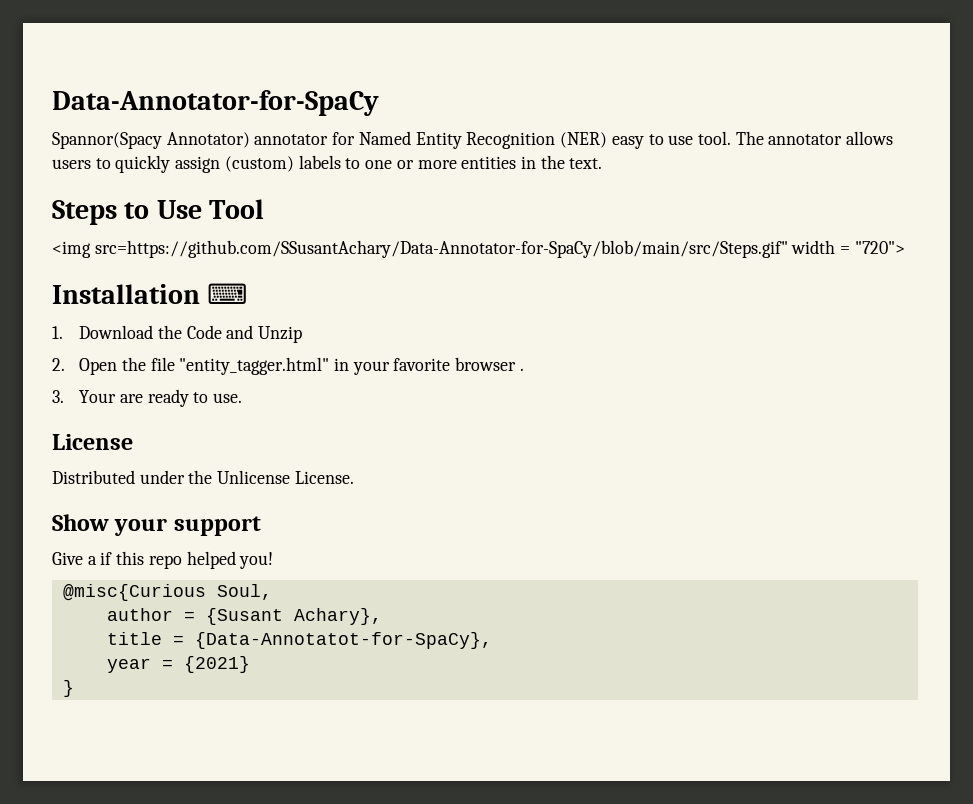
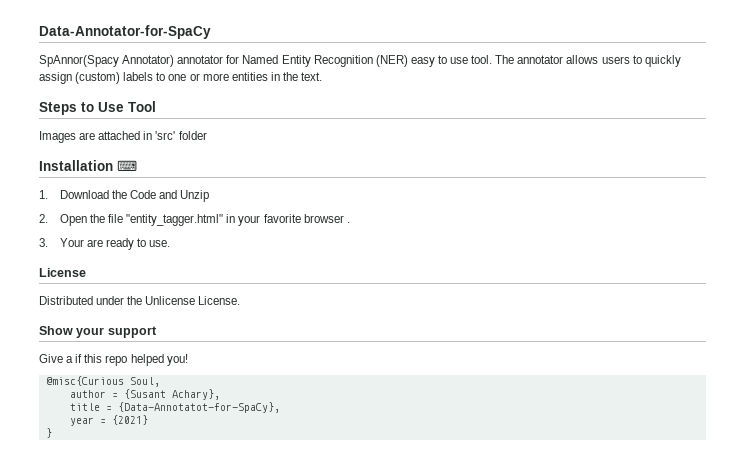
[52,132,162,149] Spannor(Spacy -> [39,55,119,67] SpAnnor(Spacy
[52,240,905,258] <img src=https://github.com/SSusantAchary/Data-Annotator-for-SpaCy/blob/main/src/Steps.gif" width = "720"> -> [39,131,207,143] Images are attached in 'src' folder

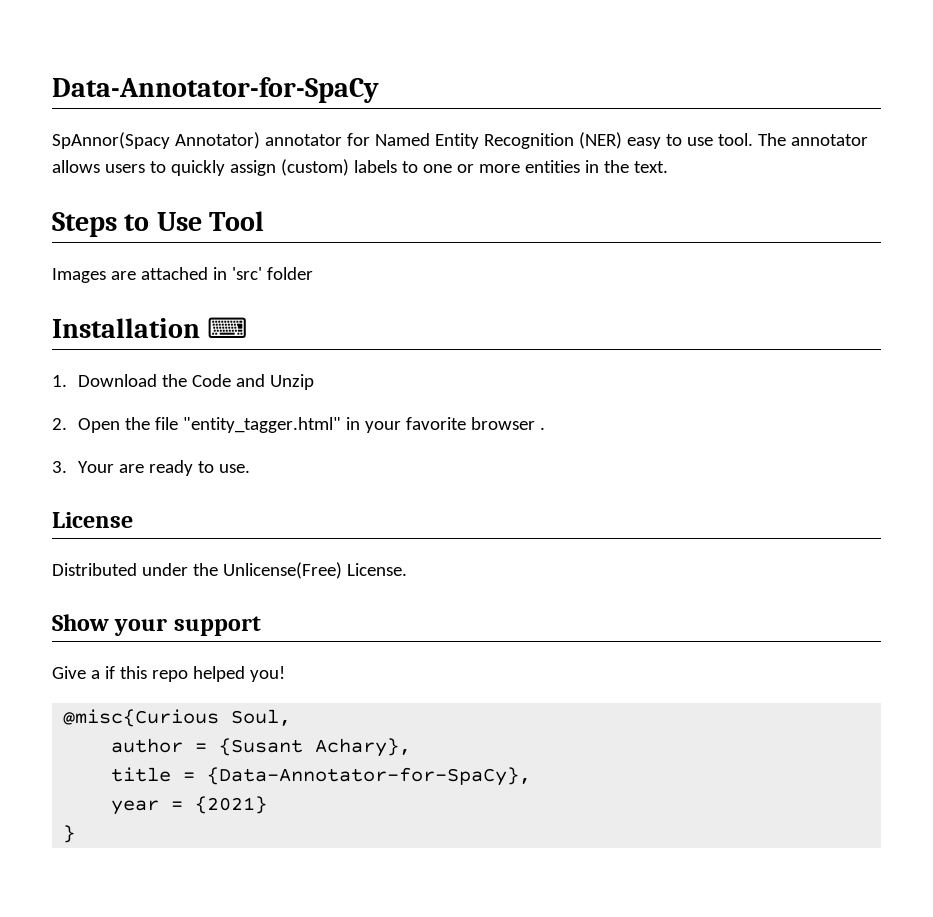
[145,296,196,305] Unlicense -> [222,562,342,579] Unlicense(Free)
[117,402,280,413] {Data-Annotatot-for-SpaCy}, -> [207,767,532,786] {Data-Annotator-for-SpaCy},

